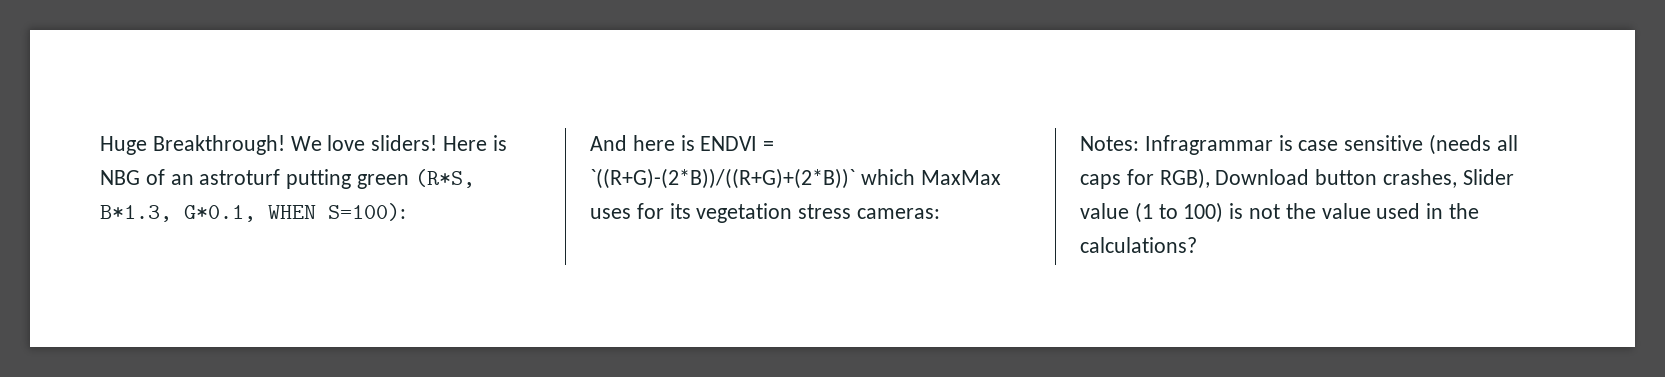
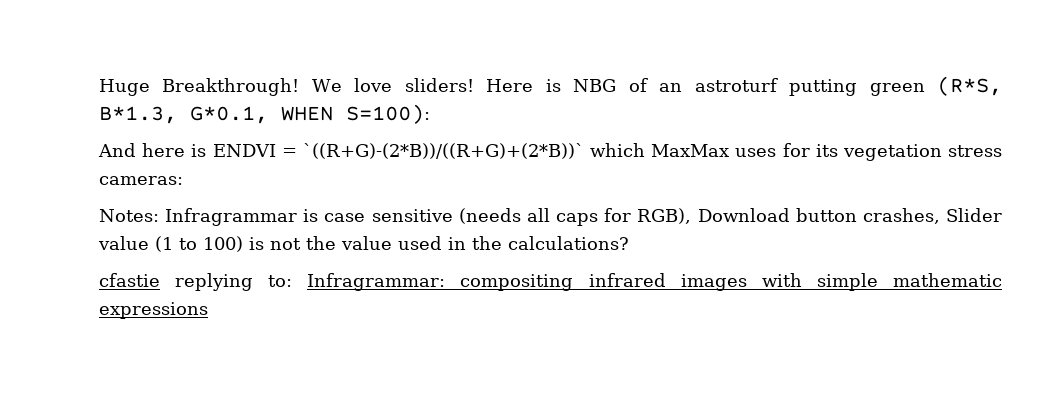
(1197, 245) none -> [99,273,1002,291] [99,302,208,319] // cfastie replying to: Infragrammar: compositing infrared images with simple mathematic expressions

